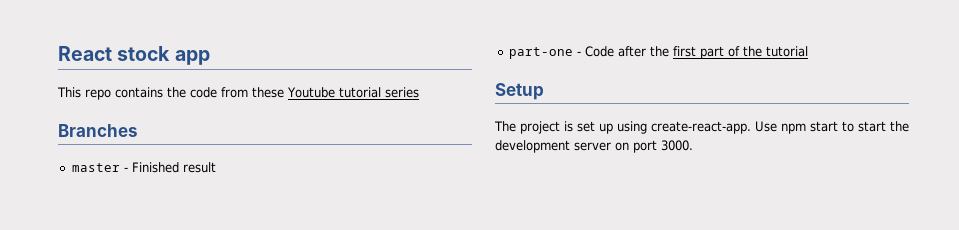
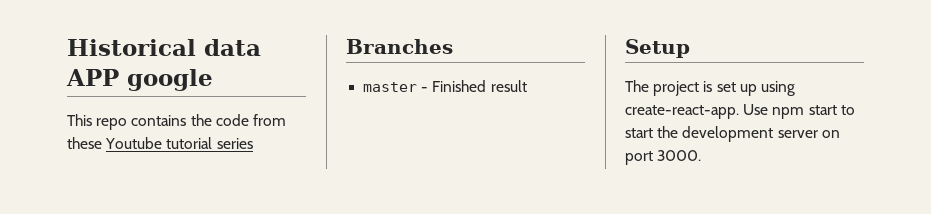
[58,46,210,65] React stock app -> [67,39,261,56] [66,69,213,91] Historical data APP google
[508,46,808,59] // part-one - Code after the first part of the tutorial -> (527, 86) none

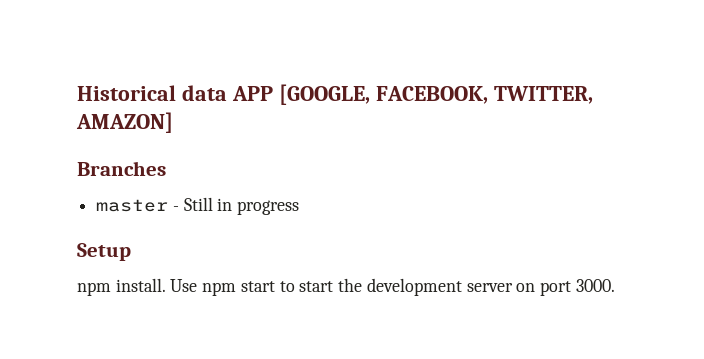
[127,69,213,91] [67,114,286,130] [67,137,253,149] [346,39,453,54] [363,80,527,92] [625,39,690,58] [625,80,795,96] [625,105,739,119] google // This repo contains the code from these Youtube tutorial series // Branches // master - Finished result // Setup // The project is set up using create-react-app. -> [278,84,593,105] [76,112,173,133] [77,161,166,176] [96,197,300,215] [77,243,131,261] [77,278,166,296] [GOOGLE, FACEBOOK, TWITTER, AMAZON] // Branches // master - Still in progress // Setup // npm install.

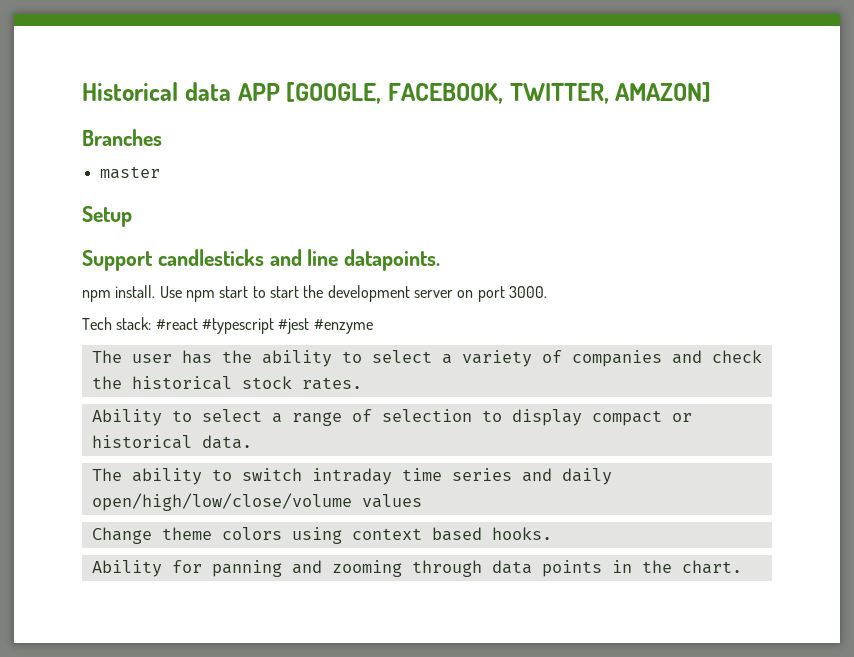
[172,197,300,215] [77,243,131,261] - Still in progress // Setup -> [82,206,132,227] [82,249,441,271] // Setup // Support candlesticks and line datapoints.
(615, 285) none -> [82,317,373,334] [91,350,762,367] [91,376,362,390] [91,409,692,426] [91,435,252,449] [91,468,612,485] [91,493,422,511] [91,527,552,544] [91,560,742,577] // Tech stack: #react #typescript #jest #enzyme // The user has the ability to select a variety of companies and check the historical stock rates. // Ability to select a range of selection to display compact or historical data. // The ability to switch intraday time series and daily open/high/low/close/volume values // Change theme colors using context based hooks. // Ability for panning and zooming through data points in the chart.

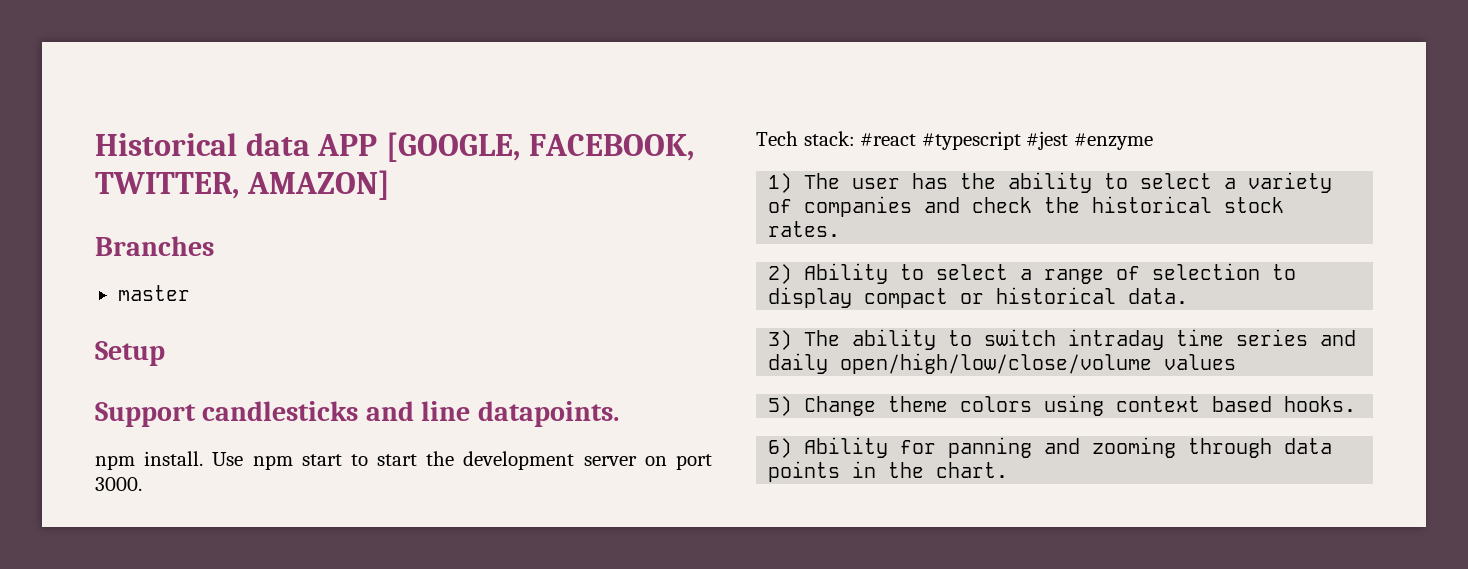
(373, 326) none -> [768,173,793,193] 1)
(362, 383) none -> [768,264,793,284] 2)
(252, 442) none -> [768,330,793,350] 3)
(422, 501) none -> [768,396,793,416] 5)
(552, 533) none -> [768,438,793,458] 6)

